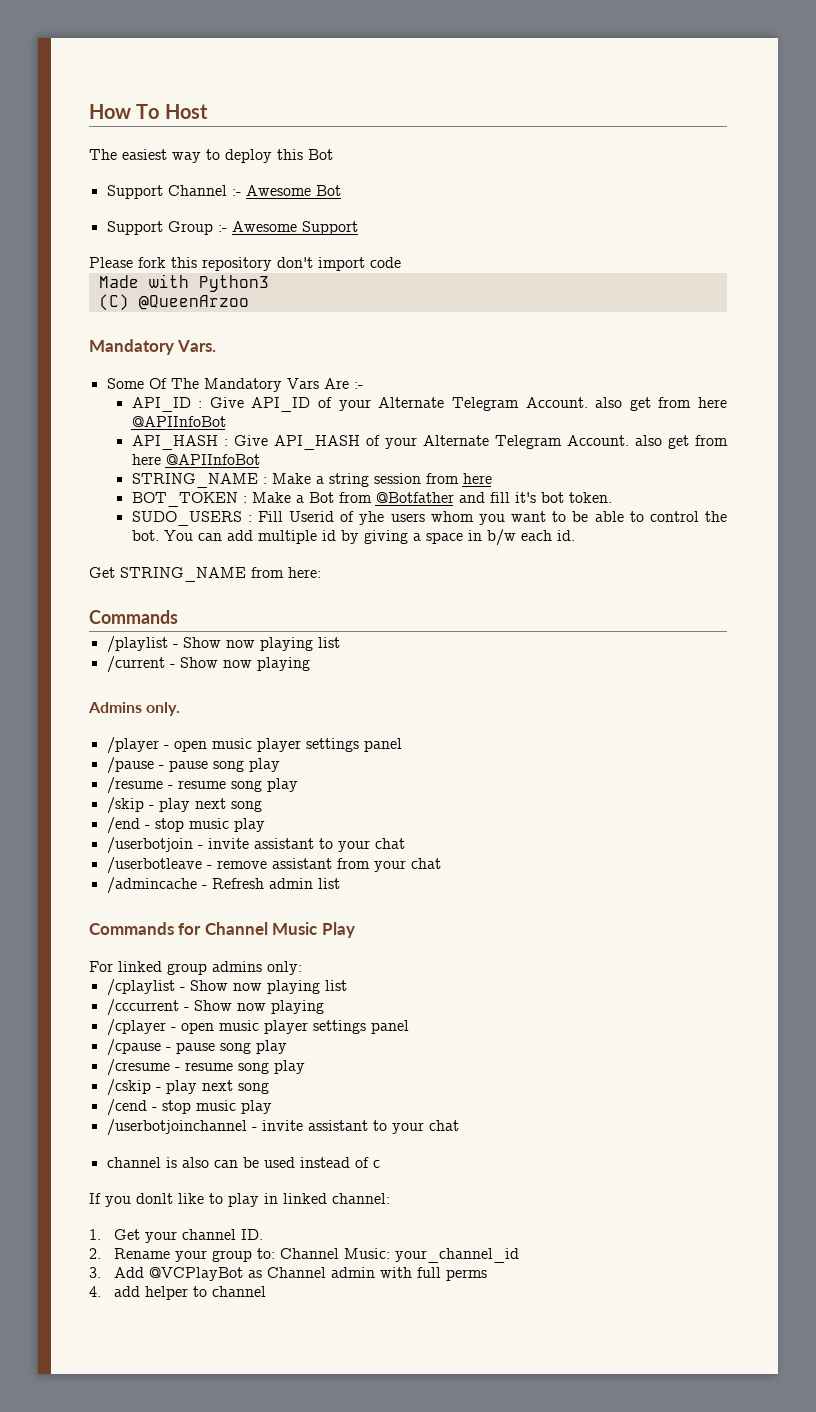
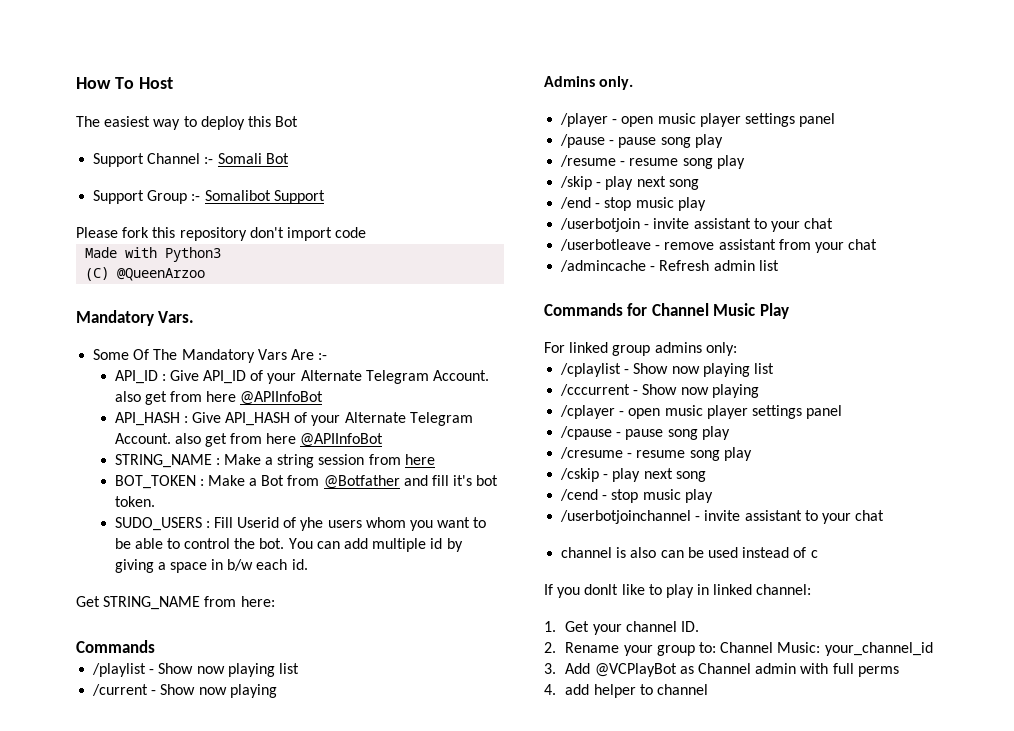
[245,185,311,196] Awesome -> [217,153,262,164] Somali
[231,221,297,232] Awesome -> [204,190,271,201] Somalibot

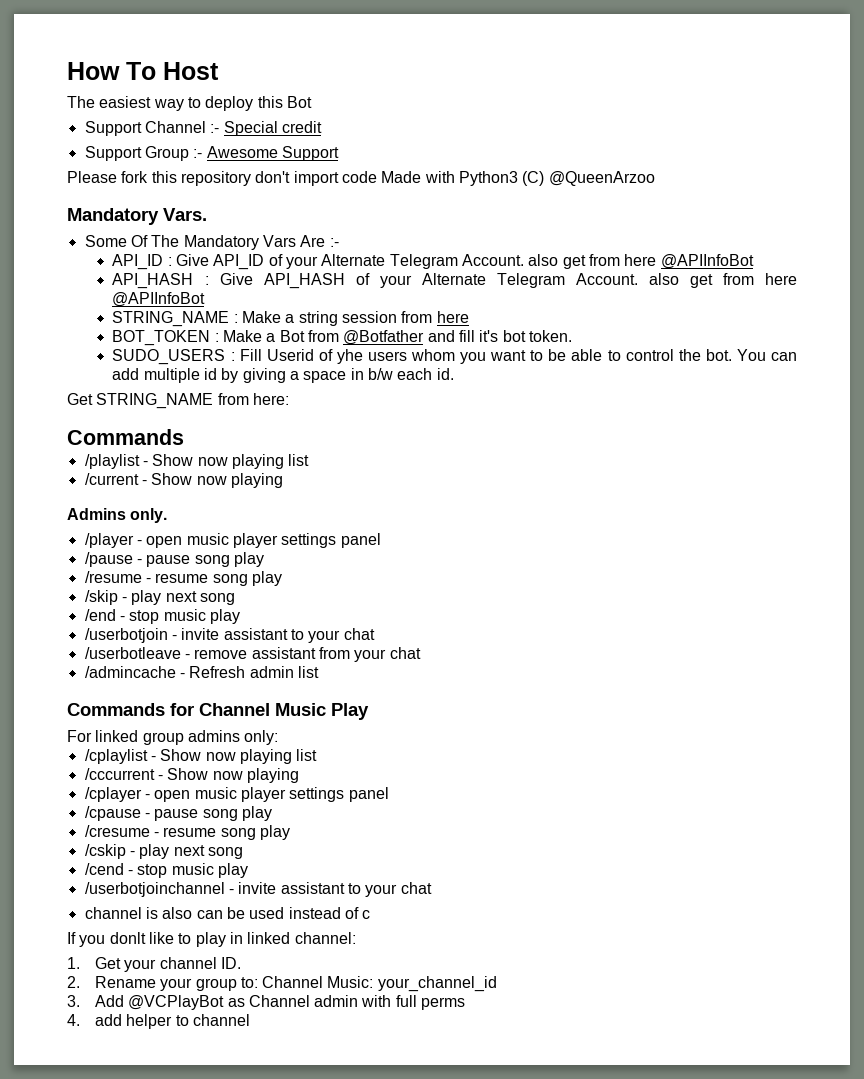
[217,153,289,164] Somali Bot -> [223,121,322,136] Special credit
[204,190,271,201] Somalibot -> [206,146,278,158] Awesome
(367, 232) // -> (377, 177) none
(222, 254) // -> (518, 178) none

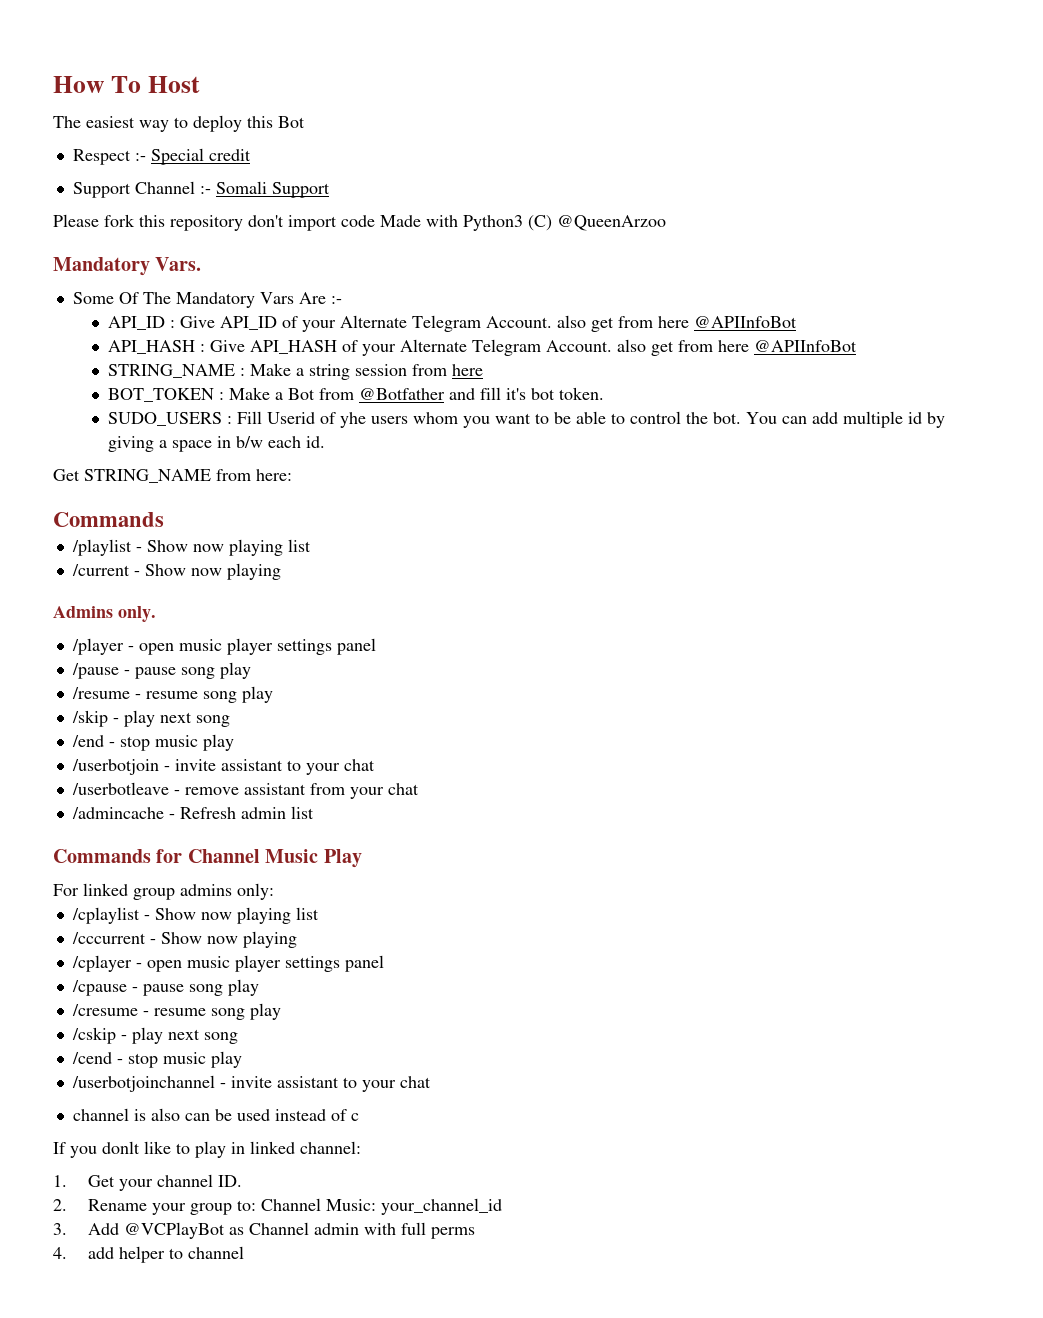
[84,121,206,136] Support Channel -> [72,149,131,165] Respect
[144,146,278,161] Group :- Awesome -> [134,181,267,194] Channel :- Somali

